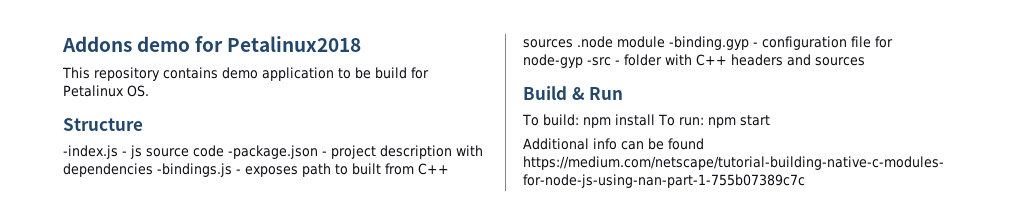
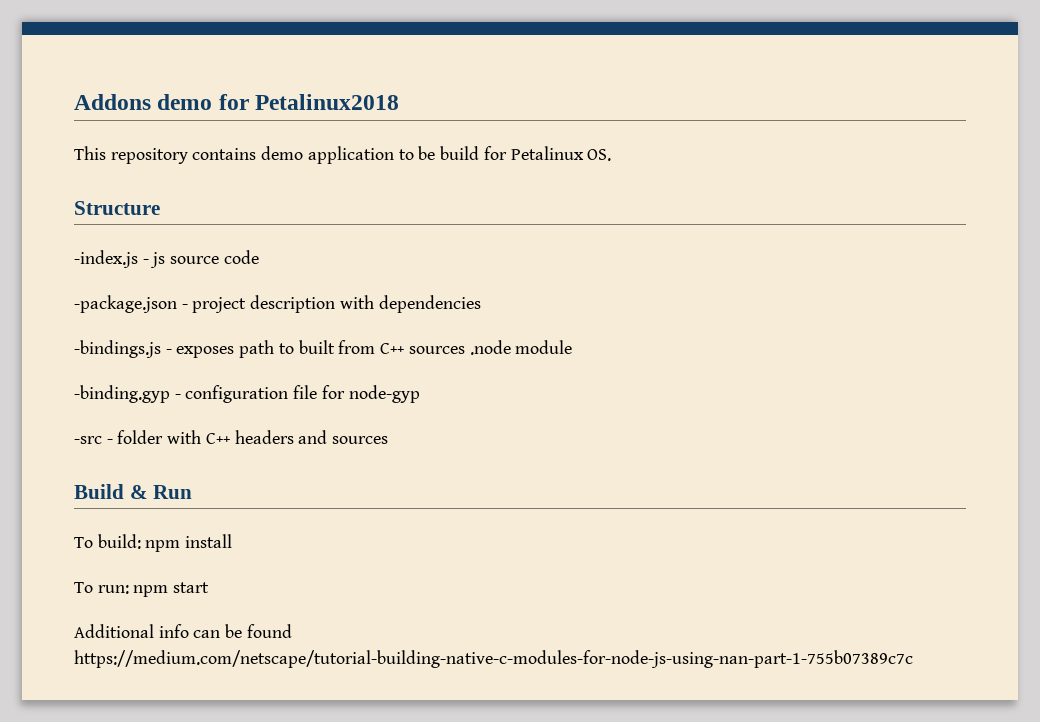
(224, 151) none -> (259, 257) //
(153, 170) none -> (481, 304) //
(665, 42) none -> (573, 347) //
(583, 61) none -> (420, 394) //
(655, 120) none -> (233, 541) //

